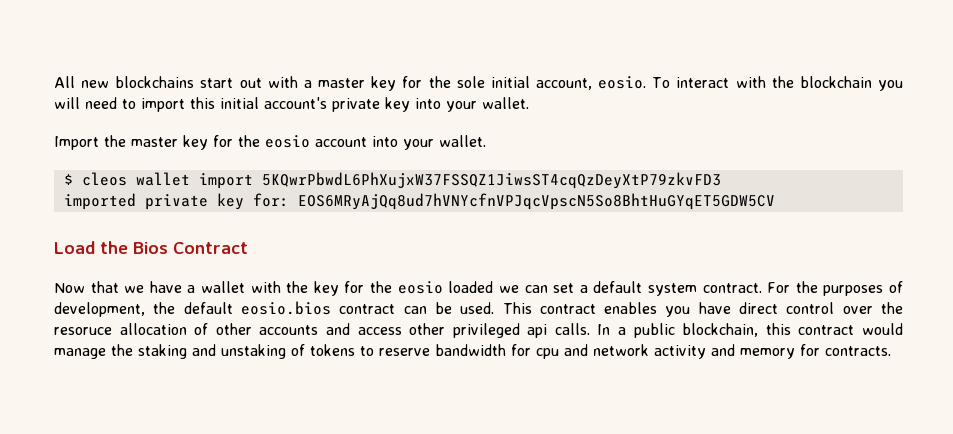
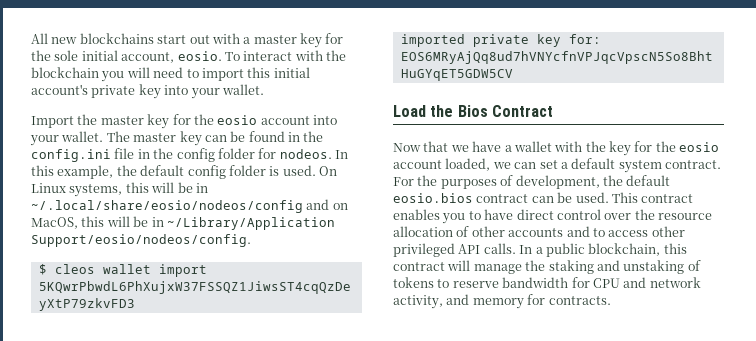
(486, 141) none -> [106,131,324,146] [31,148,348,162] [31,165,337,179] [31,182,208,197] [31,199,348,213] [31,216,335,230] [31,234,251,247] The master key can be found in the config.ini file in the config folder for nodeos. In this example, the default config folder is used. On Linux systems, this will be in ~/.local/share/eosio/nodeos/config and on MacOS, this will be in ~/Library/Application Support/eosio/nodeos/config.
[448,281,494,293] loaded -> [393,158,491,171] account loaded,
(691, 311) none -> [468,211,481,220] to
[54,327,112,335] resoruce -> [658,213,712,220] resource
(350, 329) none -> [592,228,605,237] to
[527,324,548,338] api -> [458,244,481,254] API
[862,323,904,335] would -> [447,260,471,271] will
[536,348,559,359] cpu -> [592,278,620,288] CPU
[654,345,706,359] activity -> [393,295,443,309] activity,

